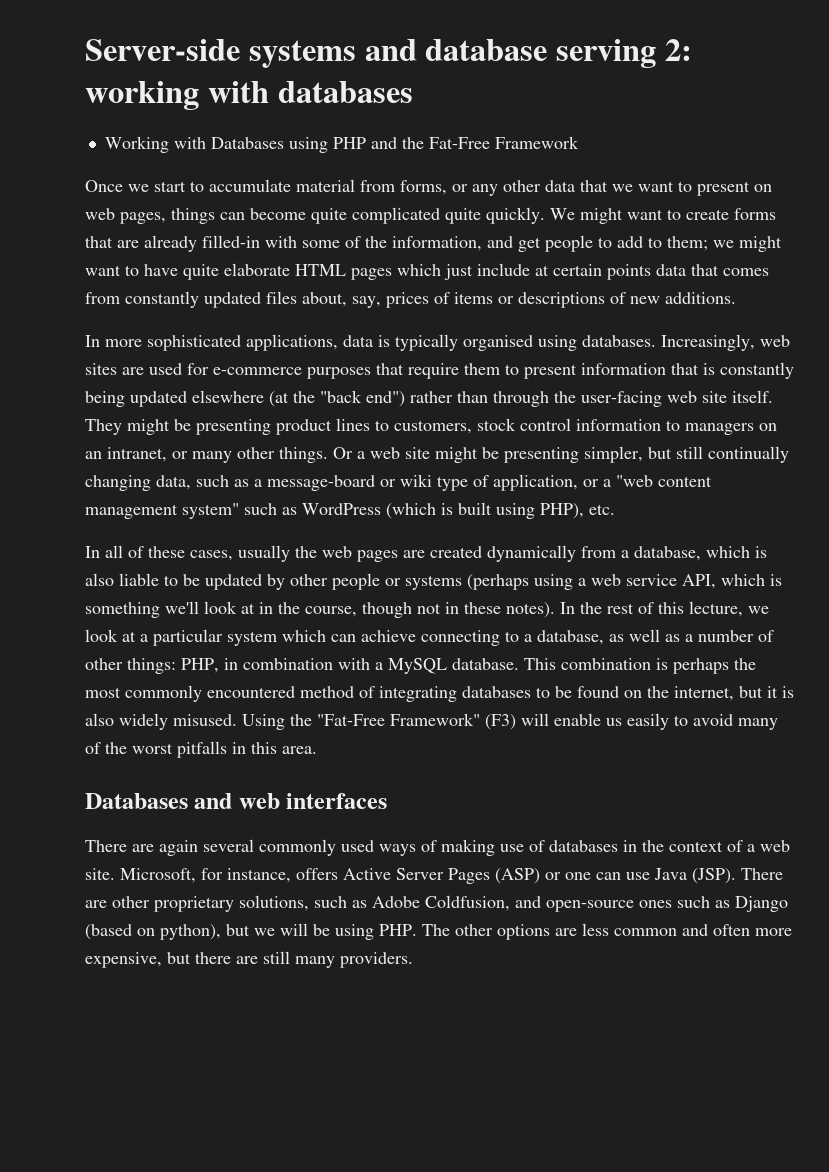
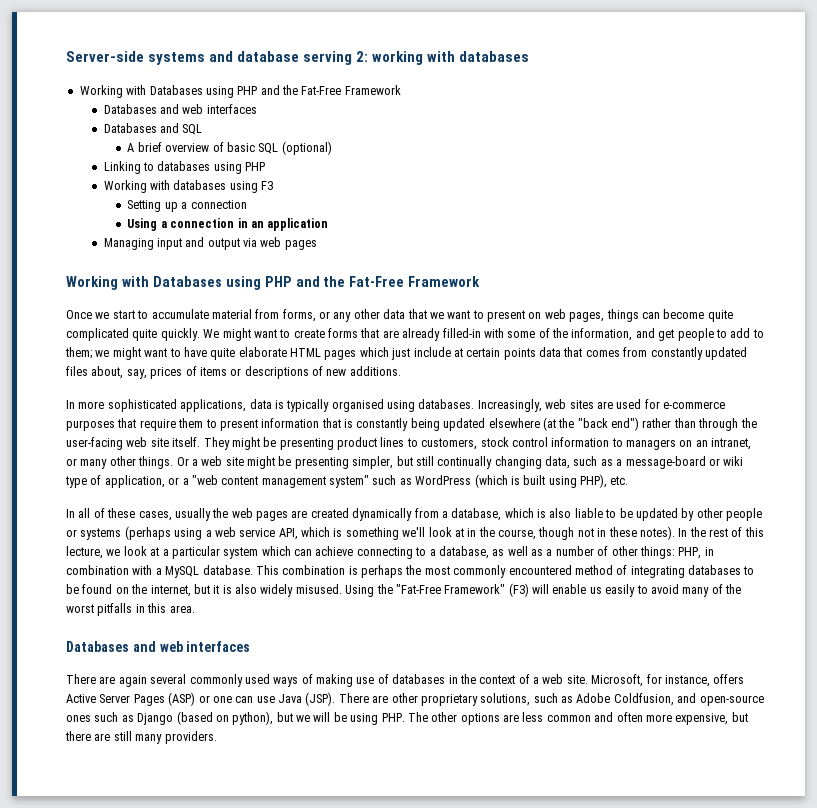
(579, 142) none -> [103,104,257,114] [103,123,203,135] [127,141,332,155] [103,161,266,174] [103,180,274,193] [127,200,247,212] [127,218,329,231] [103,237,317,250] [66,276,481,290] // Databases and web interfaces // Databases and SQL // A brief overview of basic SQL (optional) // Linking to databases using PHP // Working with databases using F3 // Setting up a connection // Using a connection in an application // Managing input and output via web pages // Working with Databases using PHP and the Fat-Free Framework

